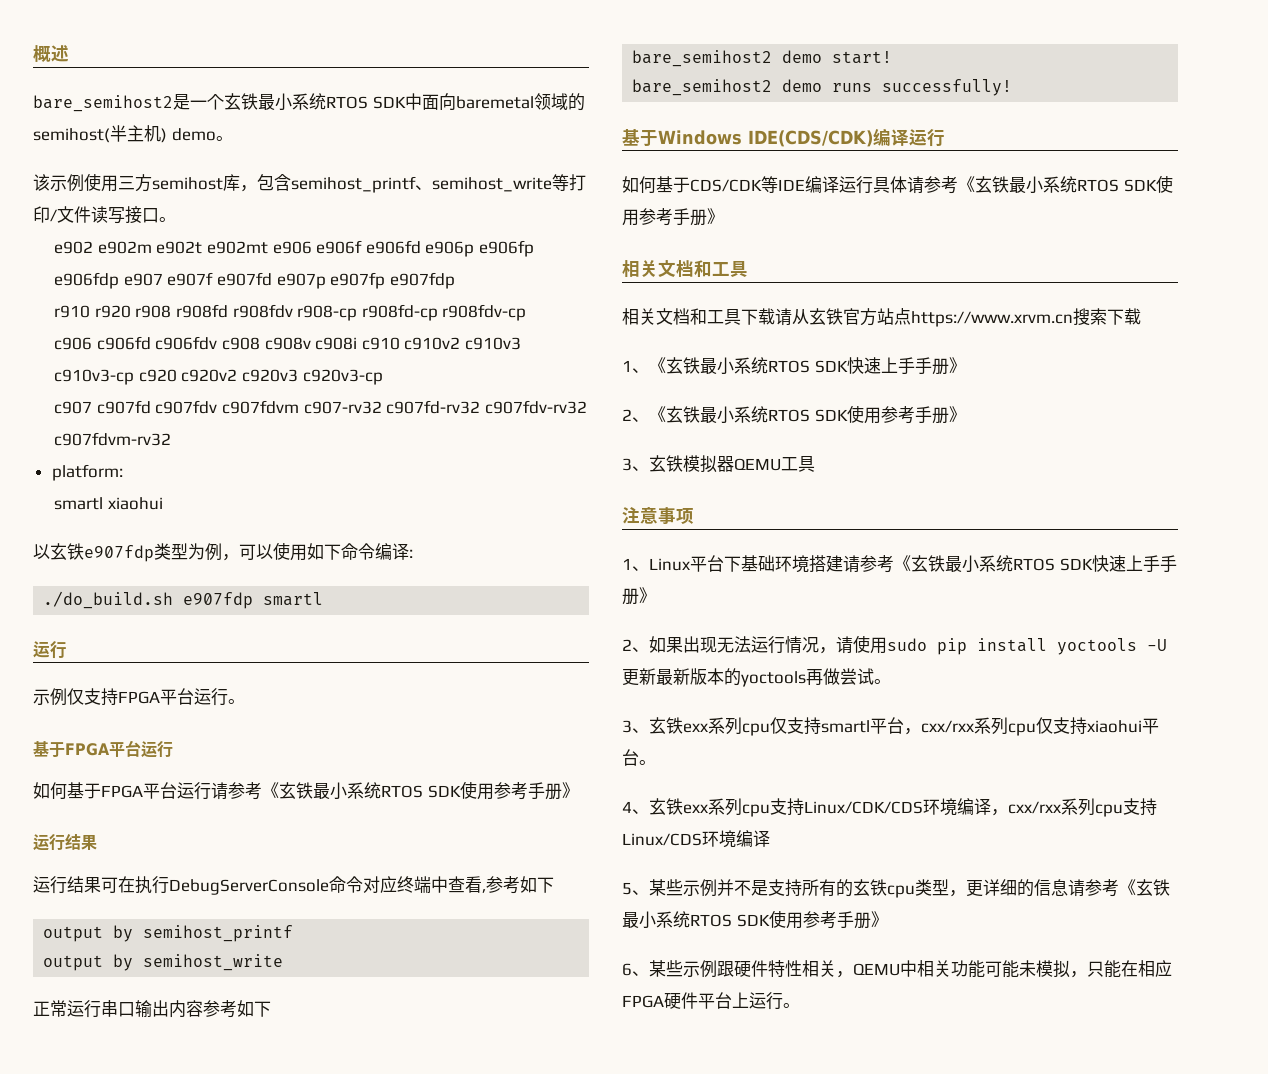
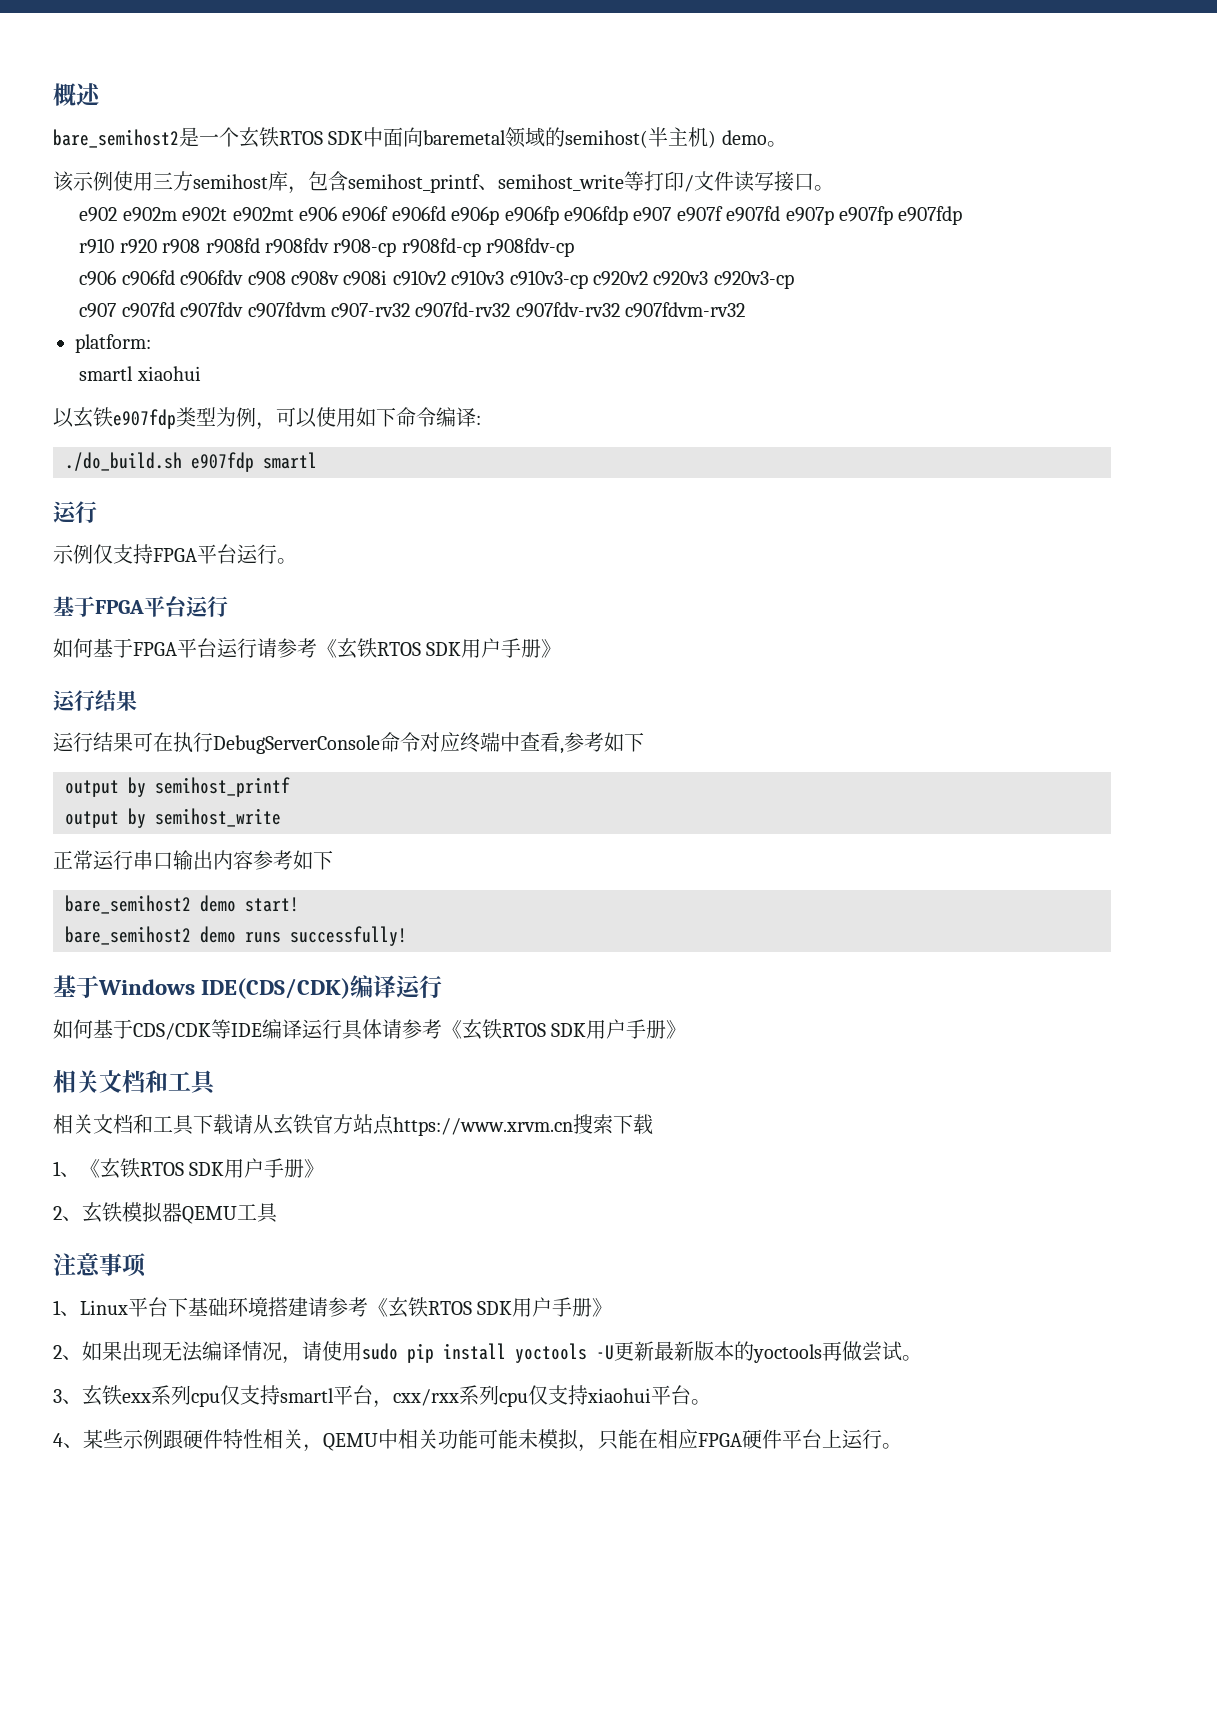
[258,93,326,111] 最小系统 -> (279, 137) none
[361,337,400,350] c910 -> (388, 278) none
[138,369,177,382] c920 -> (588, 279) none
[313,781,528,800] 最小系统RTOS SDK使用参考 -> [377,638,502,658] RTOS SDK用户
[1009,175,1173,194] [622,208,673,226] 最小系统RTOS SDK使用参考 -> [502,1019,627,1039] RTOS SDK用户
[700,357,966,375] [622,405,966,424] [622,458,632,471] 最小系统RTOS SDK快速上手手册》 // 2、《玄铁最小系统RTOS SDK使用参考手册》 // 3 -> [140,1158,325,1178] [53,1206,62,1220] RTOS SDK用户手册》 // 2
[945,555,1160,573] 最小系统RTOS SDK快速上手 -> [428,1297,553,1317] RTOS SDK用户
[751,636,785,654] 运行 -> [202,1341,242,1361] 编译
[649,798,1157,817] [622,830,770,848] [622,879,1170,898] [622,910,888,929] [622,963,649,976] 玄铁exx系列cpu支持Linux/CDK/CDS环境编译，cxx/rxx系列cpu支持Linux/CDS环境编译 // 5、某些示例并不是支持所有的玄铁cpu类型，更详细的信息请参考《玄铁最小系统RTOS SDK使用参考手册》 // 6、 -> (83, 1445) none

